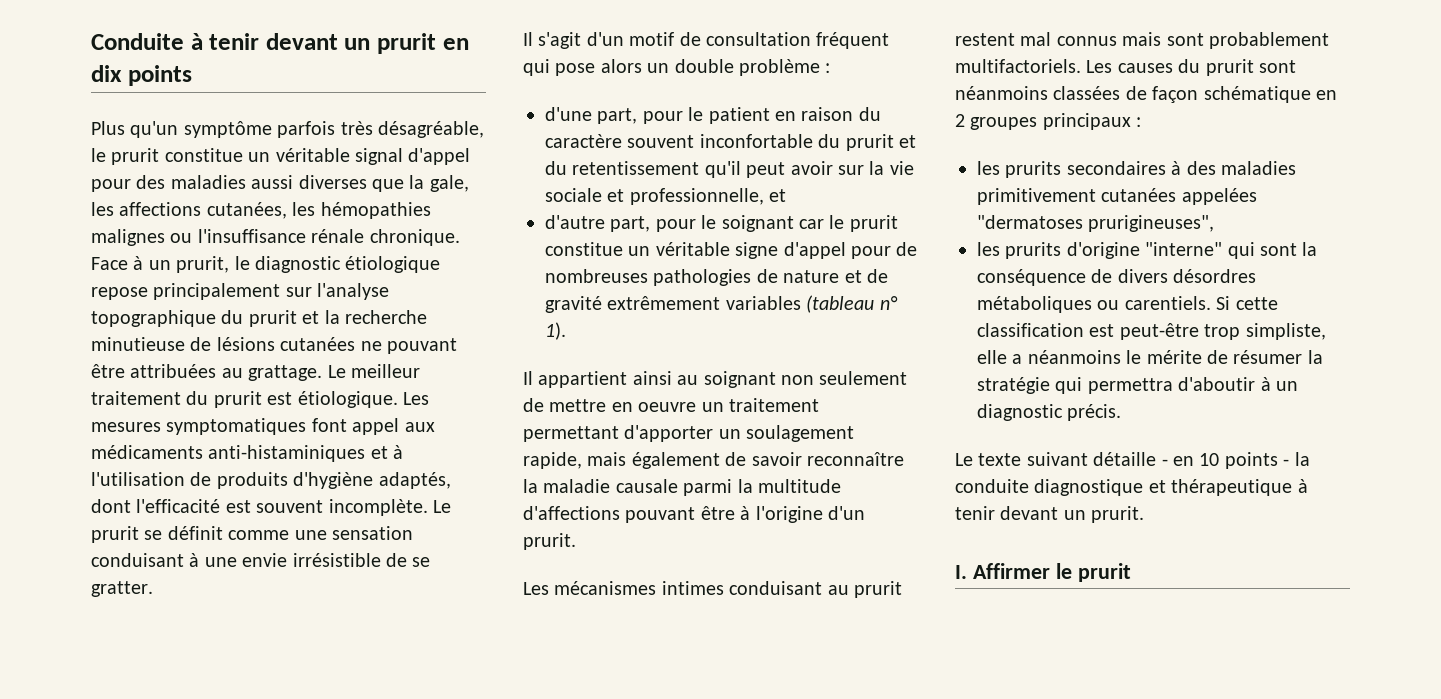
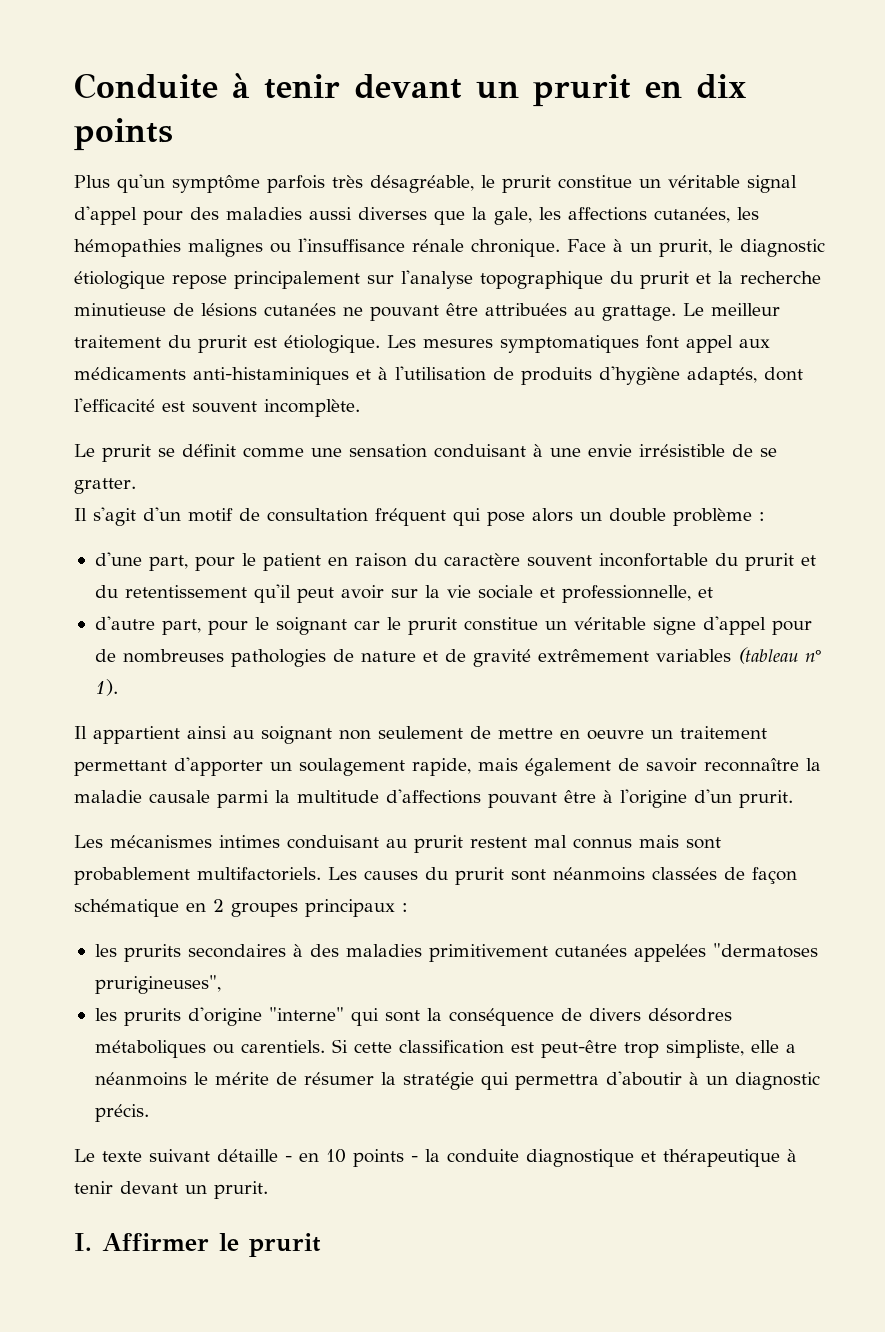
(428, 507) none -> (360, 408) //

